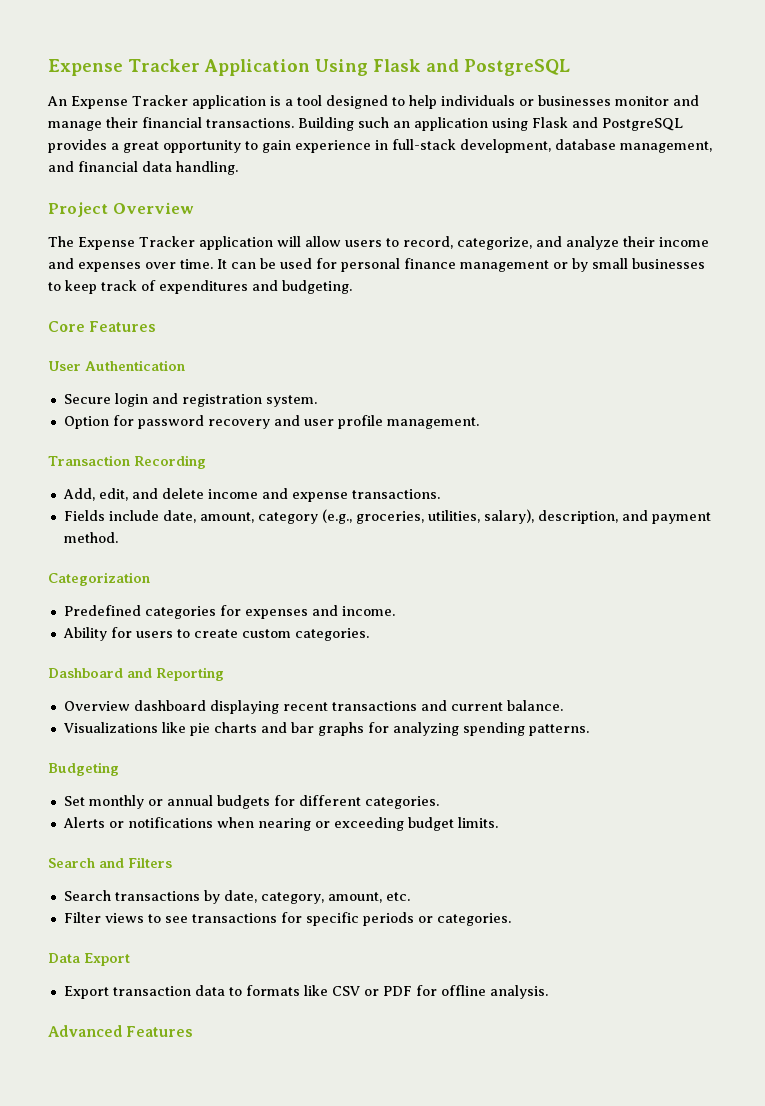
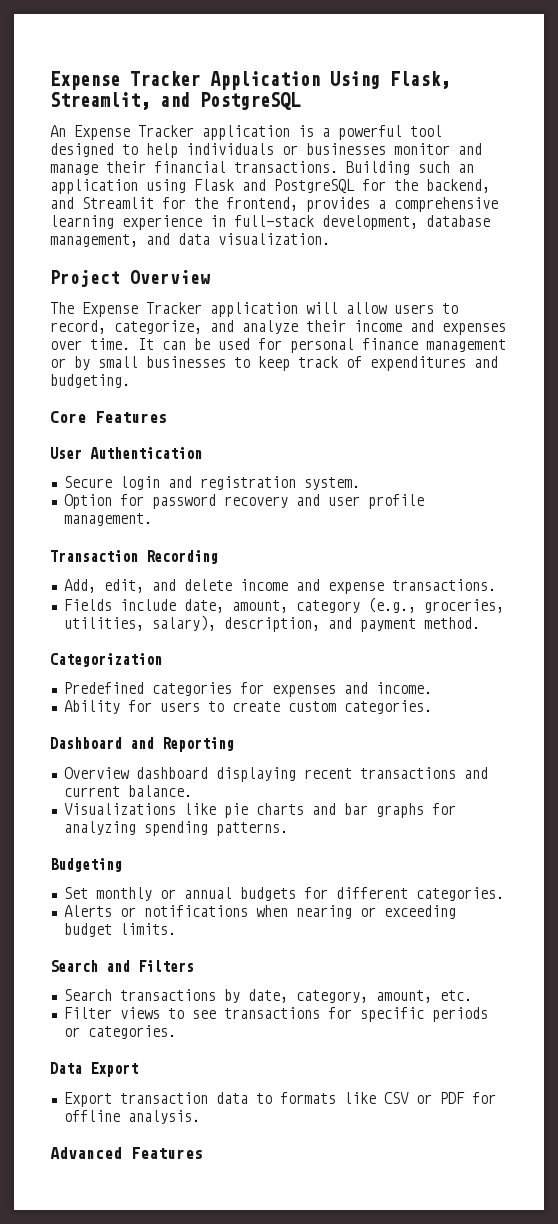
[372,59,421,72] Flask -> [390,71,450,89] [50,92,150,110] Flask, Streamlit,
(293, 102) none -> [338,125,402,140] powerful
[48,139,291,153] provides a great opportunity to gain -> [362,179,490,193] [50,197,498,212] [50,215,114,229] for the backend, and Streamlit for the frontend, provides a comprehensive learning
[78,161,238,175] financial data handling. -> [178,233,330,245] data visualization.

